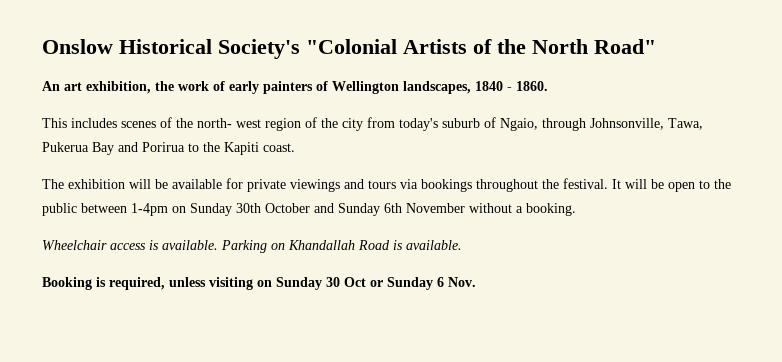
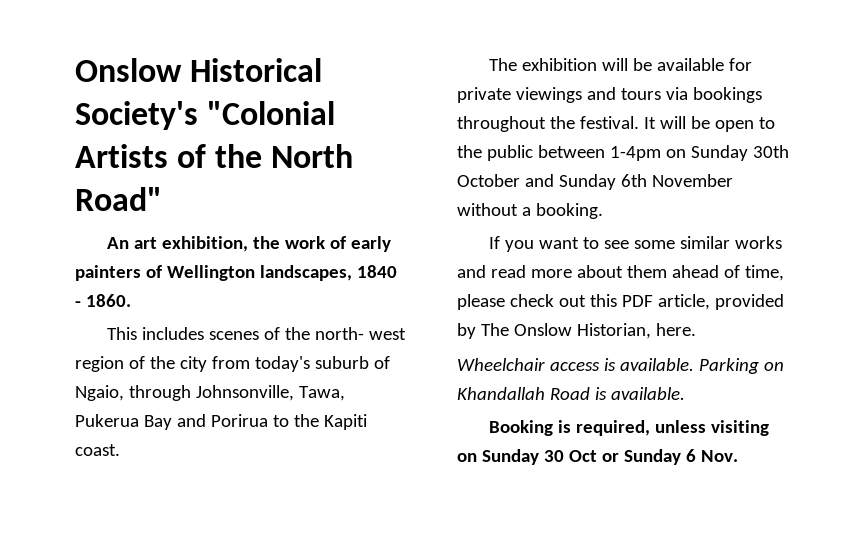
(576, 209) none -> [489,236,783,252] [457,265,784,281] [457,294,784,310] [457,323,696,339] // If you want to see some similar works and read more about them ahead of time, please check out this PDF article, provided by The Onslow Historian, here.

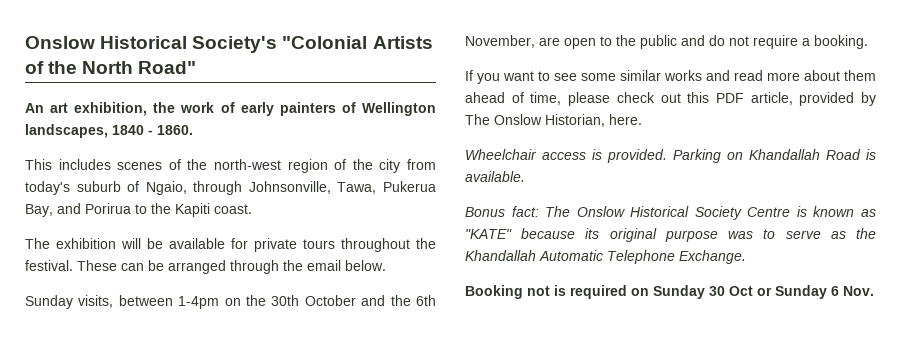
[315,327,407,340] north- west -> [213,159,281,170] north-west
[143,415,172,430] Bay -> [25,204,53,217] Bay,
[515,87,762,103] [457,116,775,132] [457,145,789,161] [457,174,733,190] [457,203,518,216] viewings and tours via bookings throughout the festival. It will be open to the public between 1-4pm on Sunday 30th October and Sunday 6th November without -> [303,238,436,252] [25,260,386,274] [25,295,436,309] [465,35,798,49] tours throughout the festival. These can be arranged through the email below. // Sunday visits, between 1-4pm on the 30th October and the 6th November, are open to the public and do not require
[619,358,694,371] available. -> [607,149,667,163] provided.
[489,420,770,436] Booking is required, unless visiting -> [465,206,876,220] [465,228,876,242] [465,250,746,264] [465,285,627,299] Bonus fact: The Onslow Historical Society Centre is known as "KATE" because its original purpose was to serve as the Khandallah Automatic Telephone Exchange. // Booking not is required

